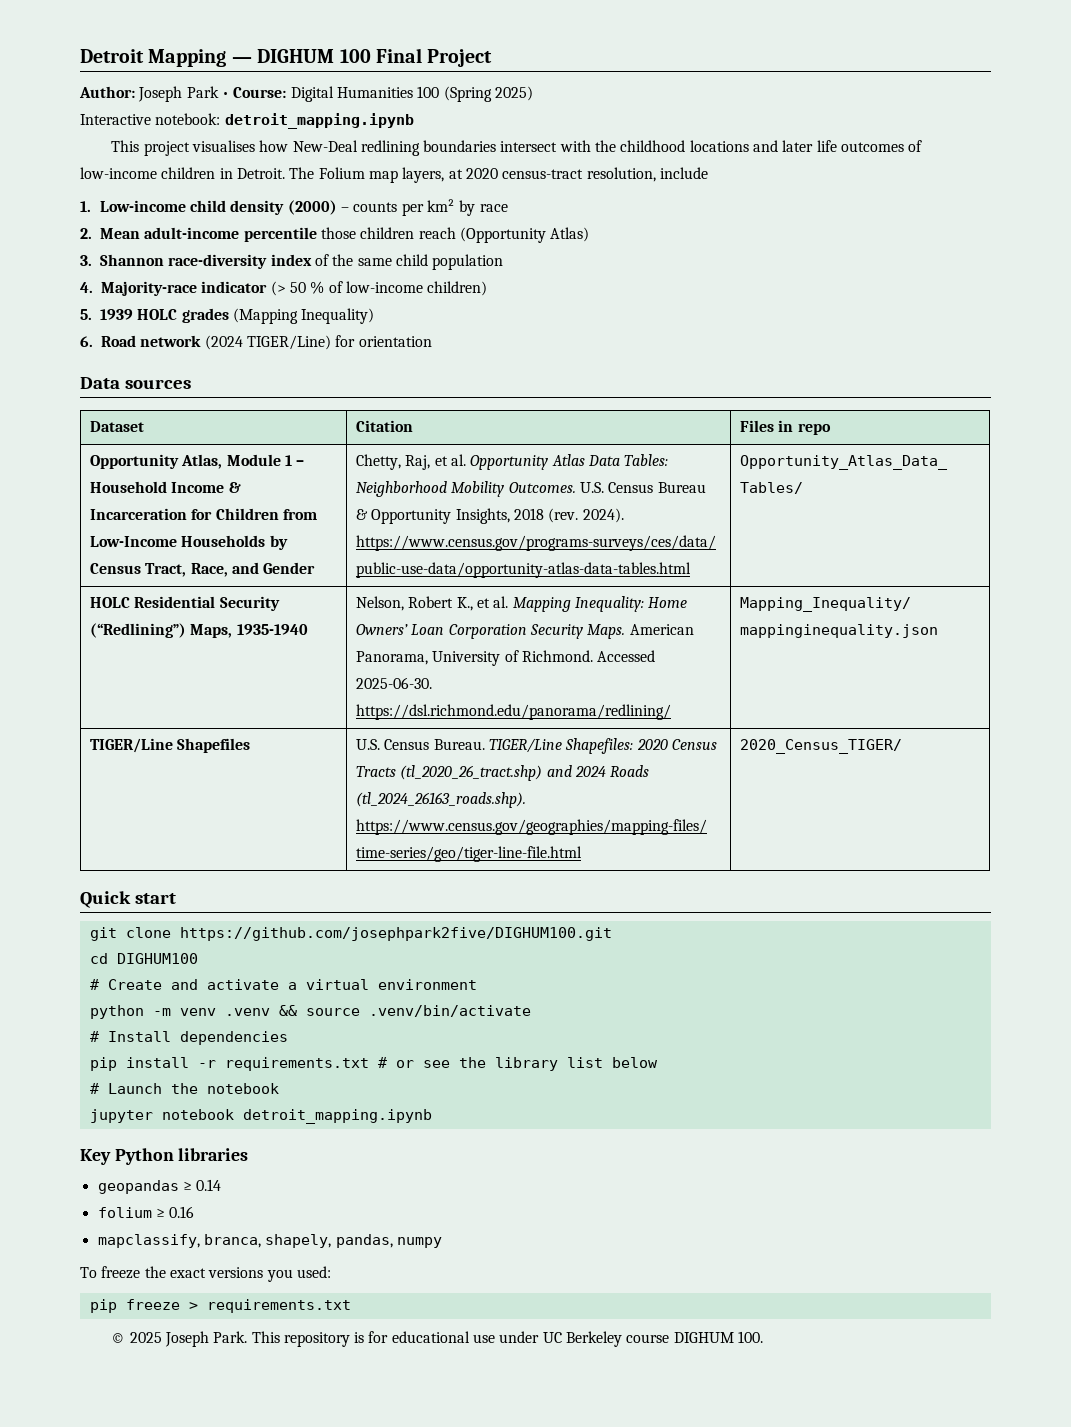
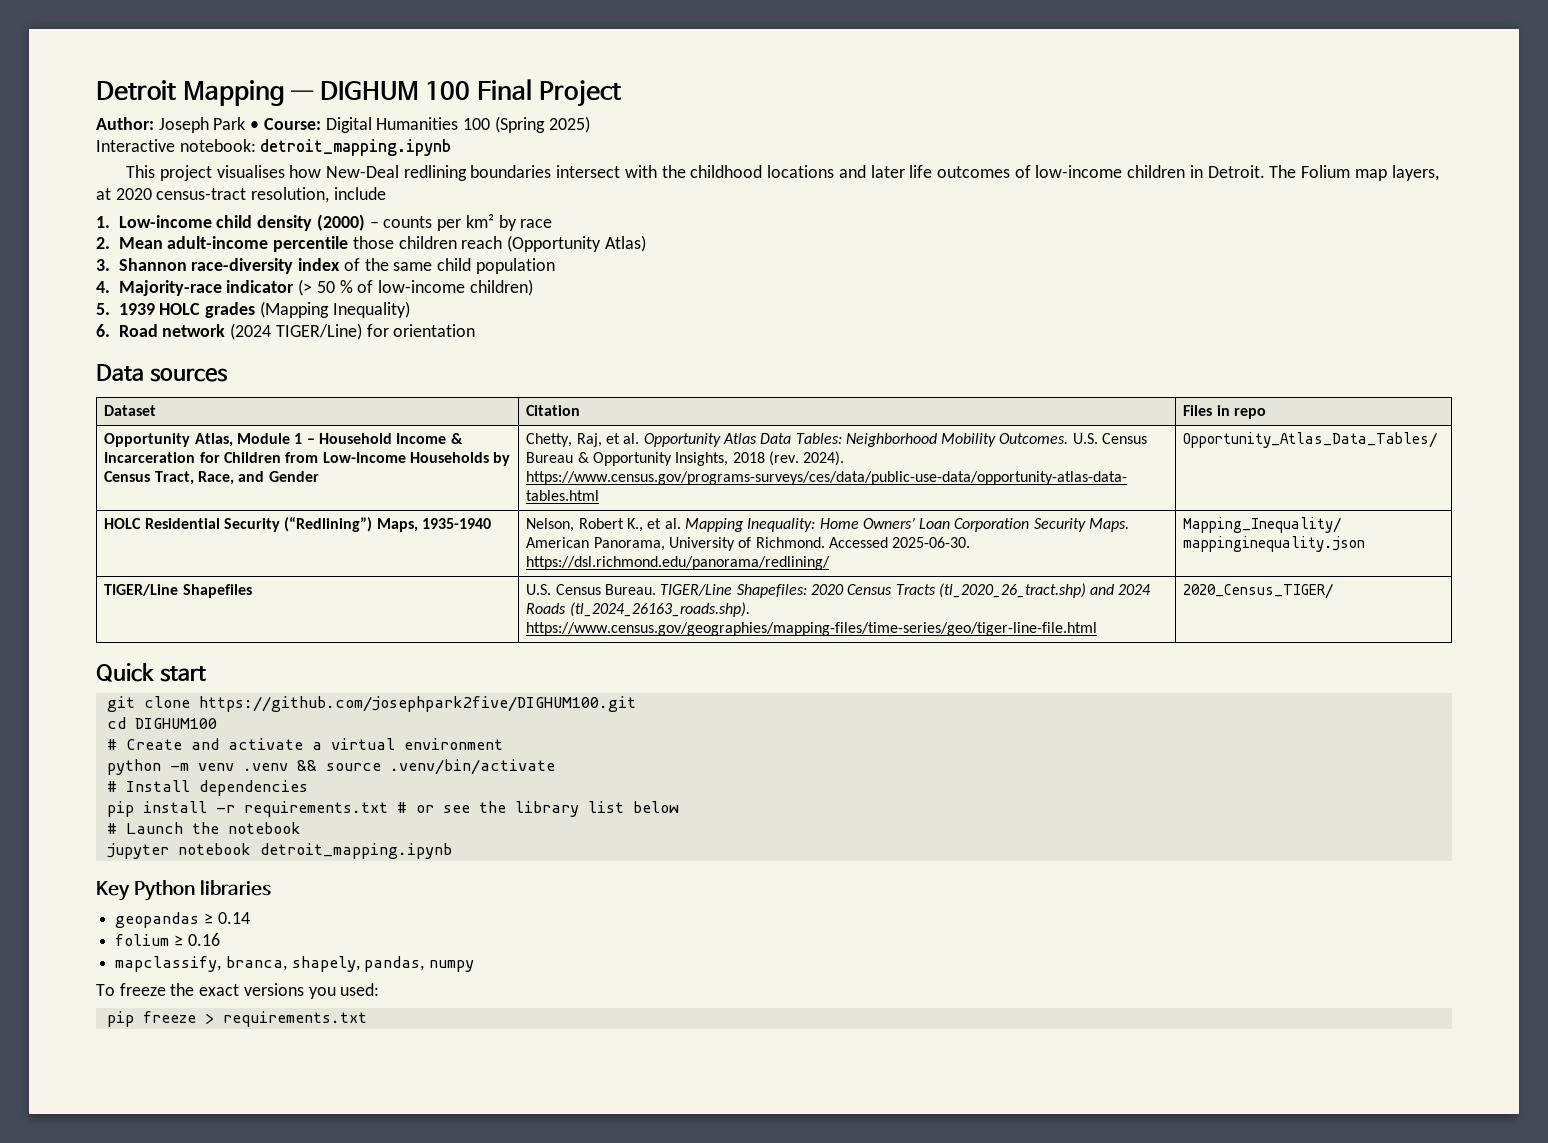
[111,1331,764,1347] // © 2025 Joseph Park. This repository is for educational use under UC Berkeley course DIGHUM 100. -> (367, 1019) none

